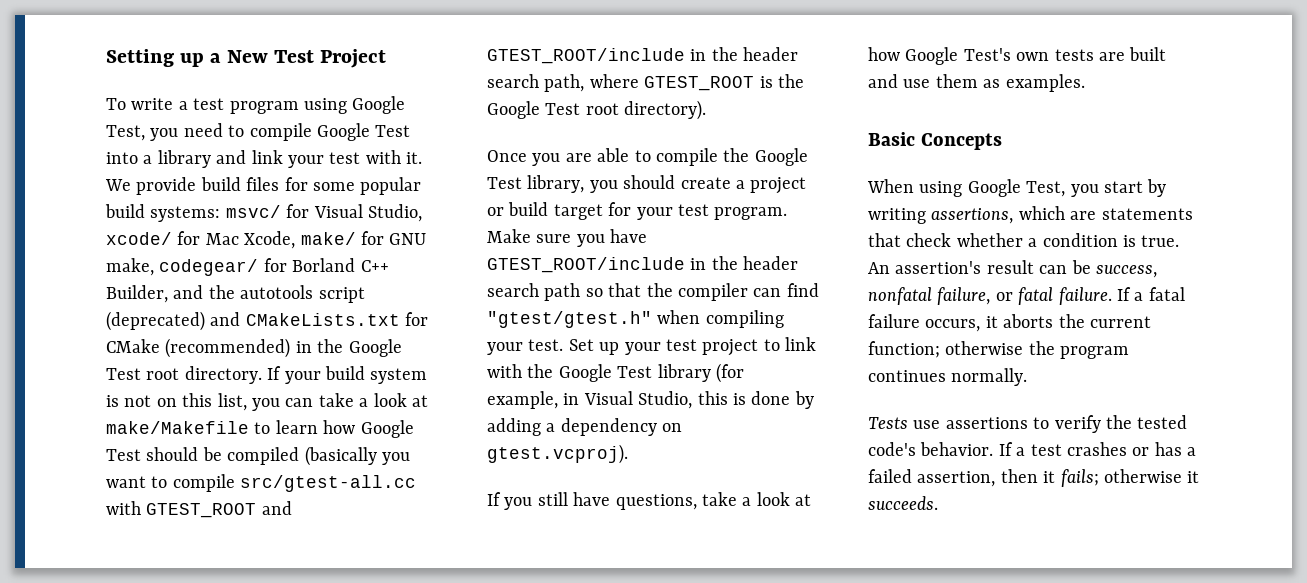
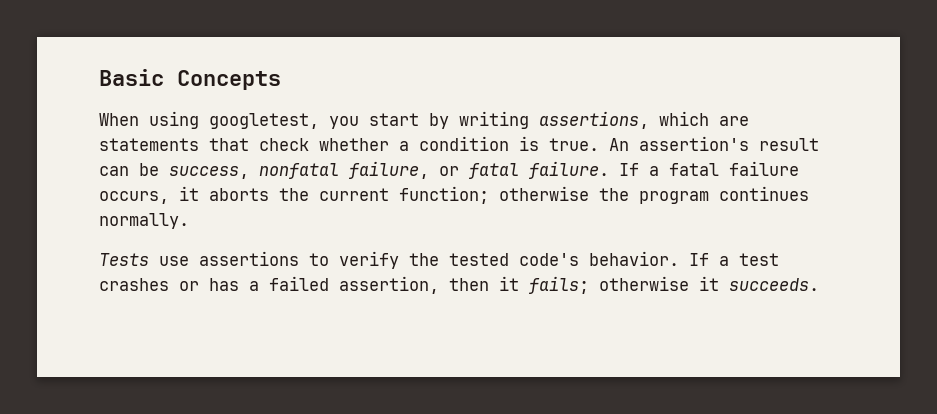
[106,49,387,68] [106,96,406,114] [106,123,411,141] [106,150,423,168] [105,177,422,195] [105,204,422,222] [106,231,427,249] [106,258,389,276] [106,285,365,303] [106,311,429,331] [106,338,402,358] [106,366,428,384] [106,393,428,411] [106,420,414,438] [106,446,410,466] [106,474,417,492] [106,501,292,518] [487,47,799,64] [487,74,804,92] [487,100,707,120] [487,148,808,166] [487,175,807,194] [487,202,788,220] [487,229,648,247] [487,256,799,273] [487,283,819,301] [487,310,784,328] [487,337,817,356] [487,363,744,383] [487,391,814,409] [487,418,683,436] [487,444,628,464] [487,492,812,510] [868,47,1167,65] [868,74,1085,92] Setting up a New Test Project // To write a test program using Google Test, you need to compile Google Test into a library and link your test with it. We provide build files for some popular build systems: msvc/ for Visual Studio, xcode/ for Mac Xcode, make/ for GNU make, codegear/ for Borland C++ Builder, and the autotools script (deprecated) and CMakeLists.txt for CMake (recommended) in the Google Test root directory. If your build system is not on this list, you can take a look at make/Makefile to learn how Google Test should be compiled (basically you want to compile src/gtest-all.cc with GTEST_ROOT and GTEST_ROOT/include in the header search path, where GTEST_ROOT is the Google Test root directory). // Once you are able to compile the Google Test library, you should create a project or build target for your test program. Make sure you have GTEST_ROOT/include in the header search path so that the compiler can find "gtest/gtest.h" when compiling your test. Set up your test project to link with the Google Test library (for example, in Visual Studio, this is done by adding a dependency on gtest.vcproj). // If you still have questions, take a look at how Google Test's own tests are built and use them as examples. // -> (99, 77) none
[967,179,1066,197] Google Test, -> [209,113,319,129] googletest,

